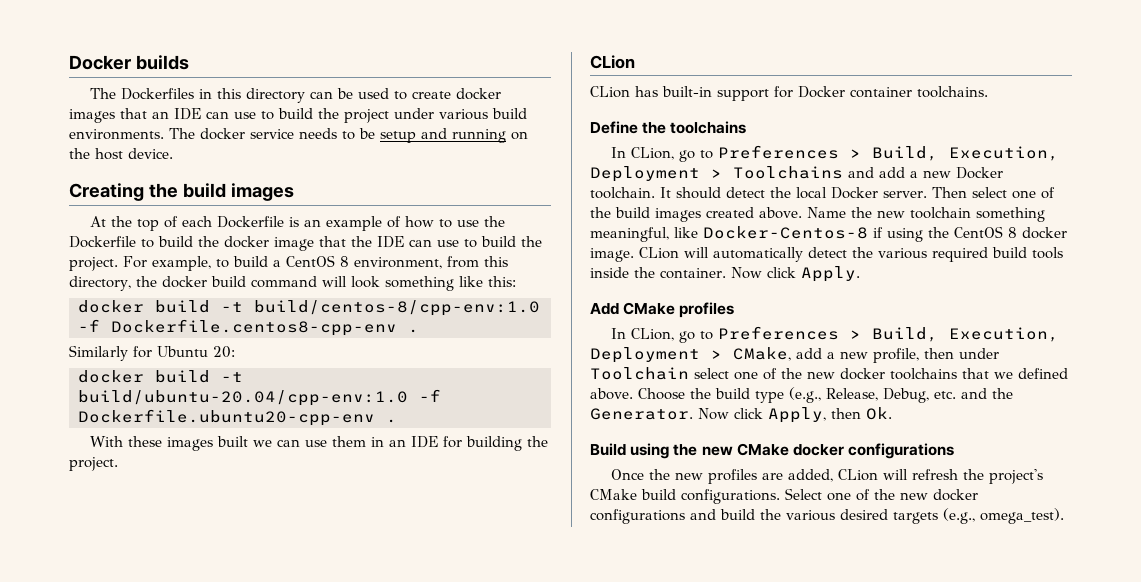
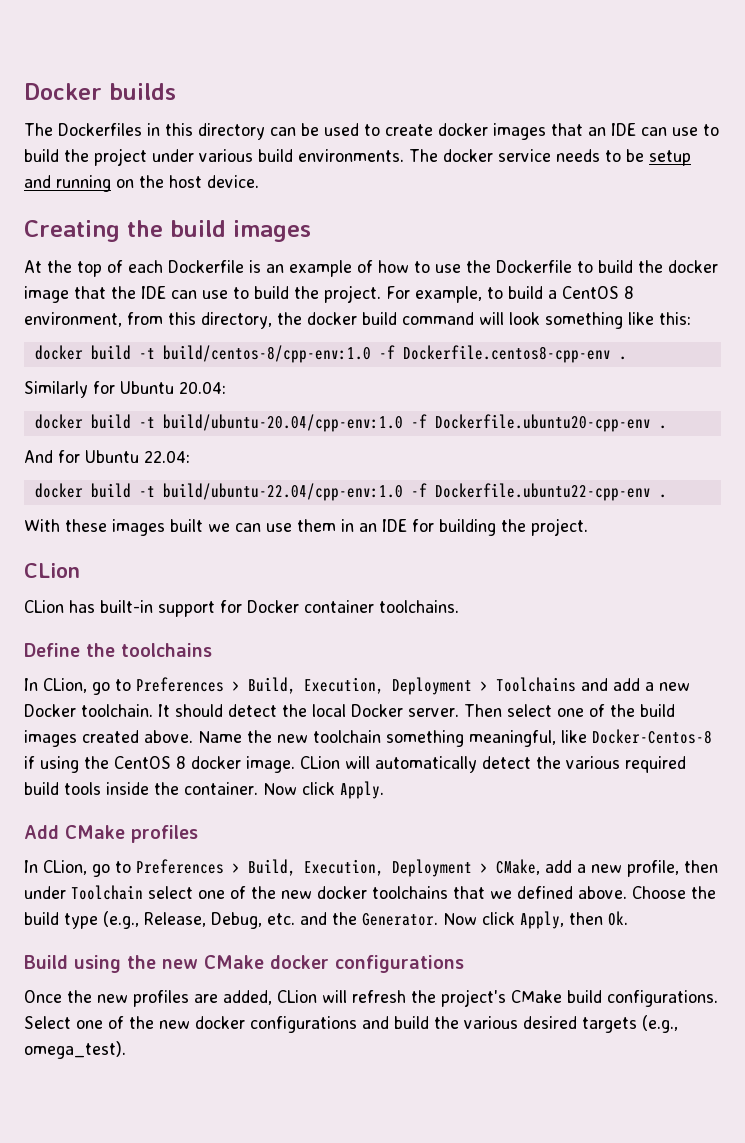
[213,346,235,358] 20: -> [179,381,226,394] 20.04:
(397, 421) none -> [24,450,190,463] [34,483,667,501] // And for Ubuntu 22.04: // docker build -t build/ubuntu-22.04/cpp-env:1.0 -f Dockerfile.ubuntu22-cpp-env .

